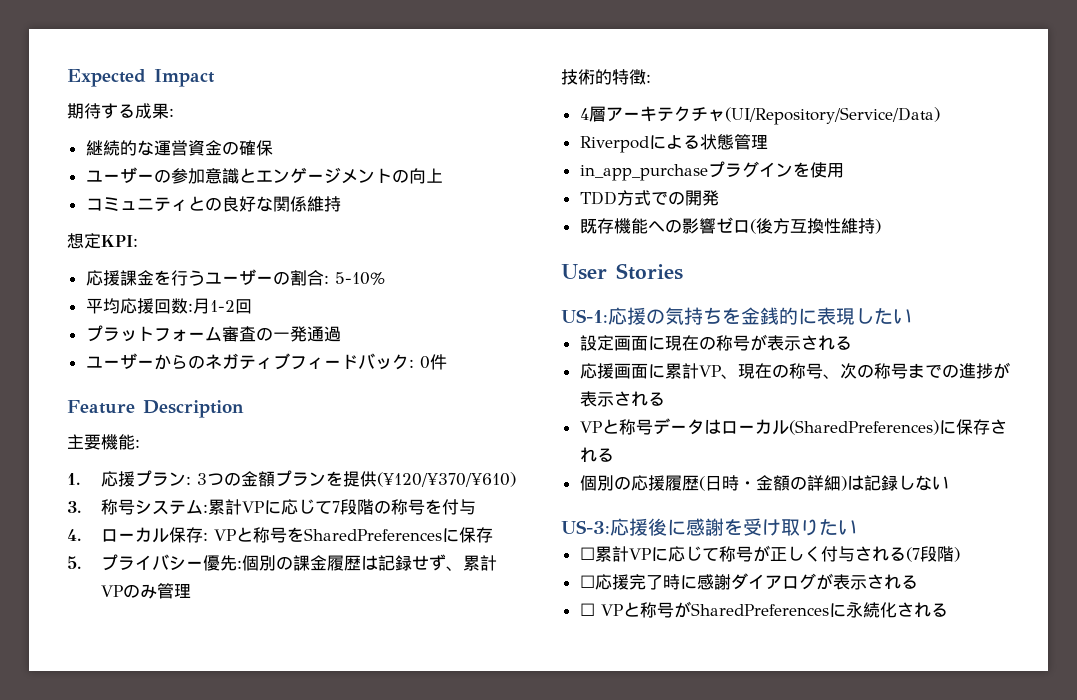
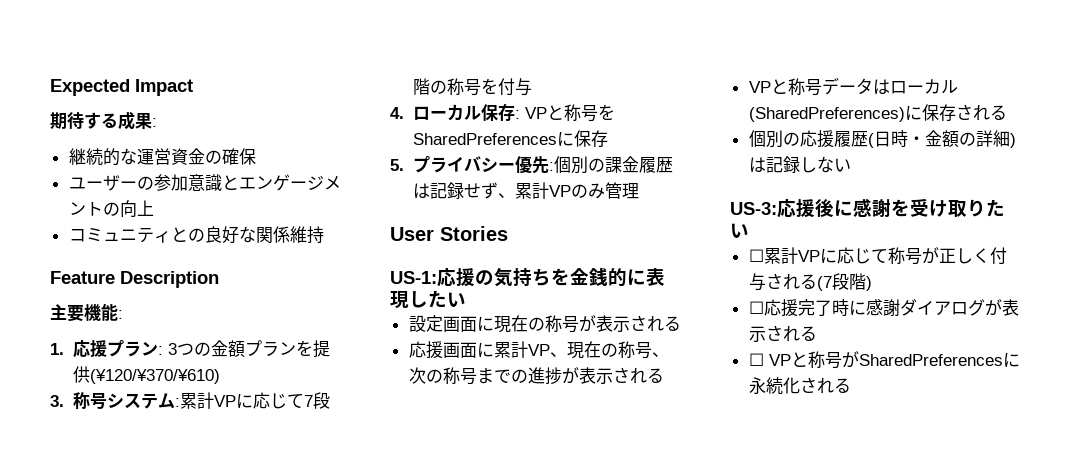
[67,233,138,249] [85,269,385,286] [85,298,252,314] [85,325,341,342] [85,353,447,370] // 想定KPI: // 応援課金を行うユーザーの割合: 5-10% // 平均応援回数:月1-2回 // プラットフォーム審査の一発通過 // ユーザーからのネガティブフィードバック: 0件 -> (324, 235) none
[561,69,651,85] [579,106,940,125] [579,134,768,153] [579,161,844,181] [579,190,719,206] [579,217,881,234] // 技術的特徴: // 4層アーキテクチャ(UI/Repository/Service/Data) // Riverpodによる状態管理 // in_app_purchaseプラグインを使用 // TDD方式での開発 // 既存機能への影響ゼロ(後方互換性維持) -> (639, 191) none

